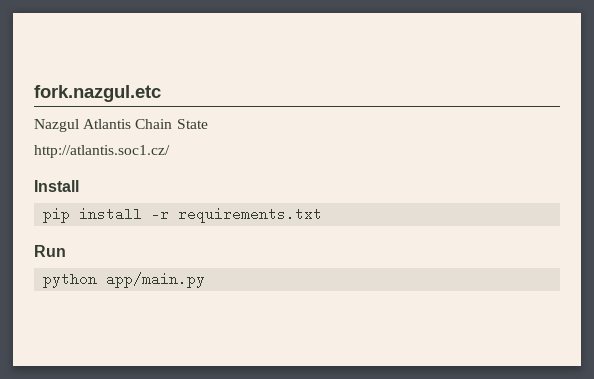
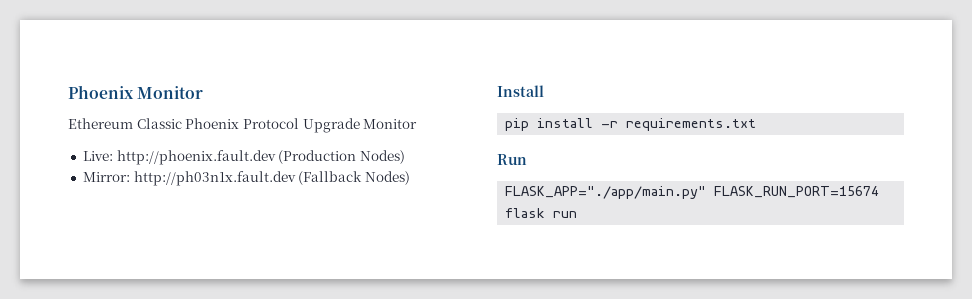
[34,85,161,102] [34,119,208,132] [34,145,170,158] fork.nazgul.etc // Nazgul Atlantis Chain State // http://atlantis.soc1.cz/ -> [68,85,204,99] [68,118,418,133] [82,150,405,165] [82,171,410,186] Phoenix Monitor // Ethereum Classic Phoenix Protocol Upgrade Monitor // Live: http://phoenix.fault.dev (Production Nodes) // Mirror: http://ph03n1x.fault.dev (Fallback Nodes)
[43,272,206,288] python app/main.py -> [505,186,880,199] [505,208,578,218] FLASK_APP="./app/main.py" FLASK_RUN_PORT=15674 flask run

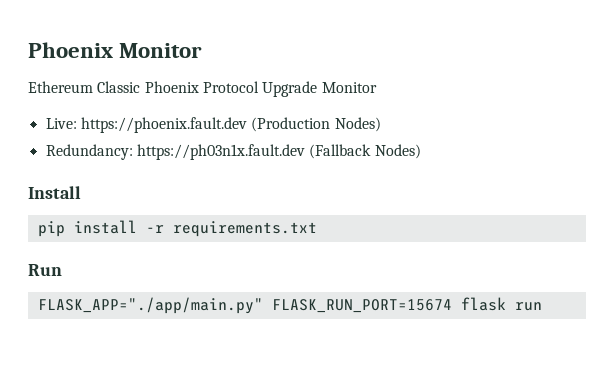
[116,150,276,165] http://phoenix.fault.dev -> [80,117,247,133] https://phoenix.fault.dev
[82,171,296,186] Mirror: http://ph03n1x.fault.dev -> [45,144,305,160] Redundancy: https://ph03n1x.fault.dev

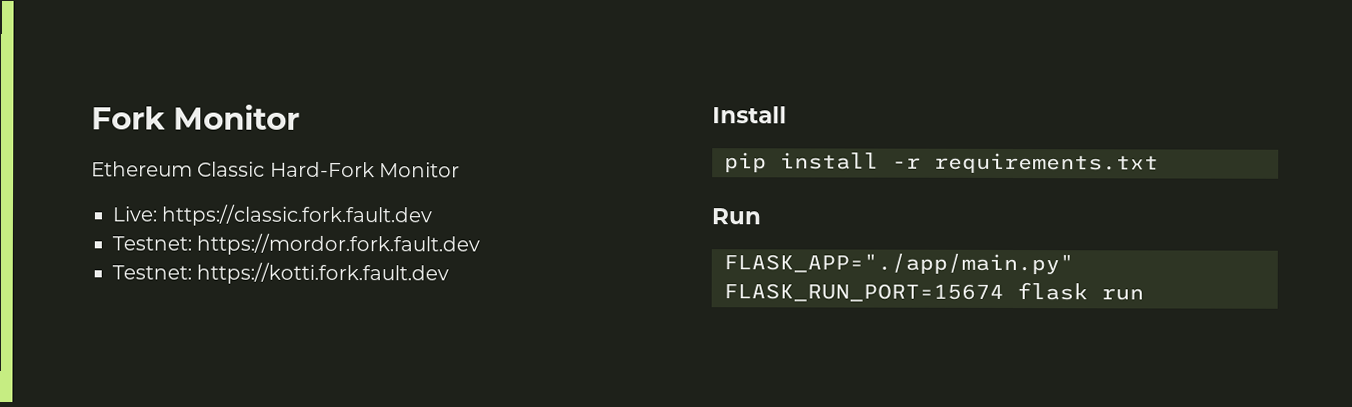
[28,42,113,58] Phoenix -> [91,106,166,130] Fork
[144,81,318,97] Phoenix Protocol Upgrade -> [269,161,375,178] Hard-Fork
[80,117,381,133] [45,144,421,160] https://phoenix.fault.dev (Production Nodes) // Redundancy: https://ph03n1x.fault.dev (Fallback Nodes) -> [161,204,433,227] [112,233,481,256] [112,262,450,285] https://classic.fork.fault.dev // Testnet: https://mordor.fork.fault.dev // Testnet: https://kotti.fork.fault.dev

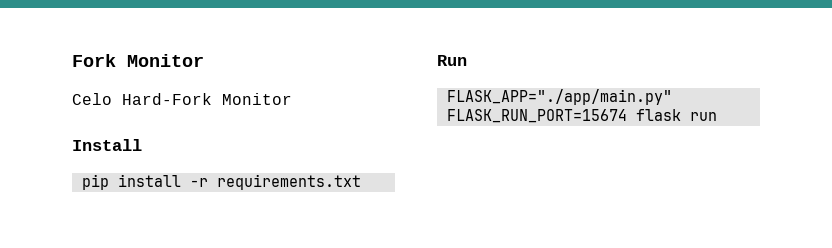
[91,161,266,177] Ethereum Classic -> [72,93,112,105] Celo
[112,204,433,227] [112,233,481,256] [112,262,450,285] // Live: https://classic.fork.fault.dev // Testnet: https://mordor.fork.fault.dev // Testnet: https://kotti.fork.fault.dev -> (292, 99) none

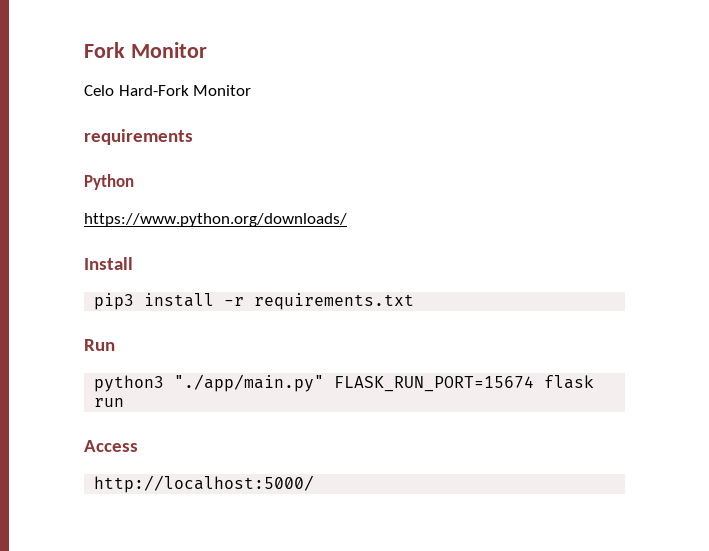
(292, 99) none -> [84,129,193,145] [84,174,134,190] [84,213,347,227] // requirements // Python // https://www.python.org/downloads/
[81,174,109,190] pip -> [94,293,135,310] pip3
[446,89,672,105] FLASK_APP="./app/main.py" -> [94,374,325,392] python3 "./app/main.py"
(717, 116) none -> [84,440,138,452] [94,475,315,493] // Access // http://localhost:5000/

